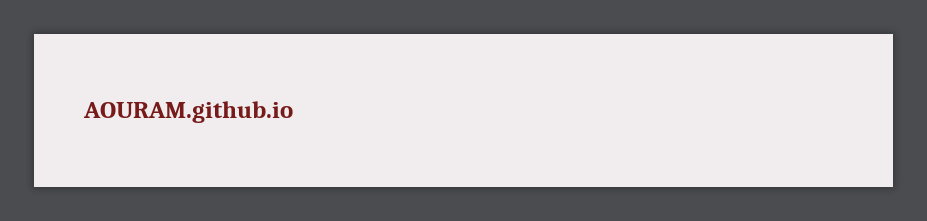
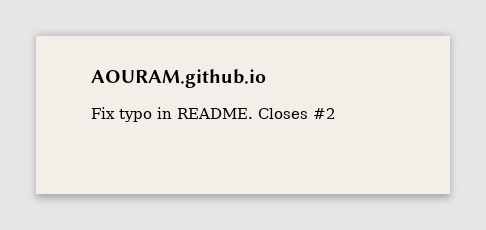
(293, 112) none -> [91,107,336,122] // Fix typo in README. Closes #2

